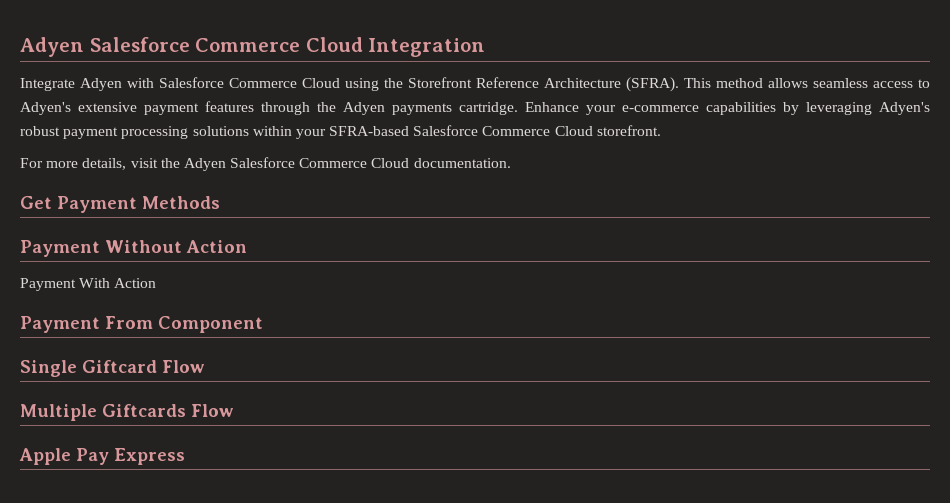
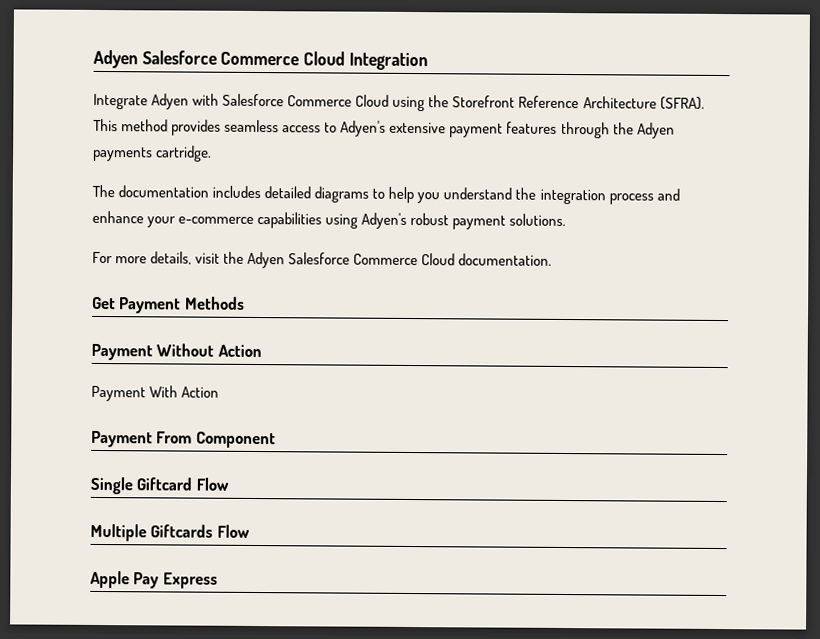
[768,78,808,88] allows -> [171,119,222,136] provides
[525,102,579,112] Enhance -> [92,184,680,205] [92,210,144,224] // The documentation includes detailed diagrams to help you understand the integration process and enhance
[783,102,872,115] by leveraging -> [325,213,359,229] using
[121,125,661,139] processing solutions within your SFRA-based Salesforce Commerce Cloud storefront. -> [509,213,567,227] solutions.

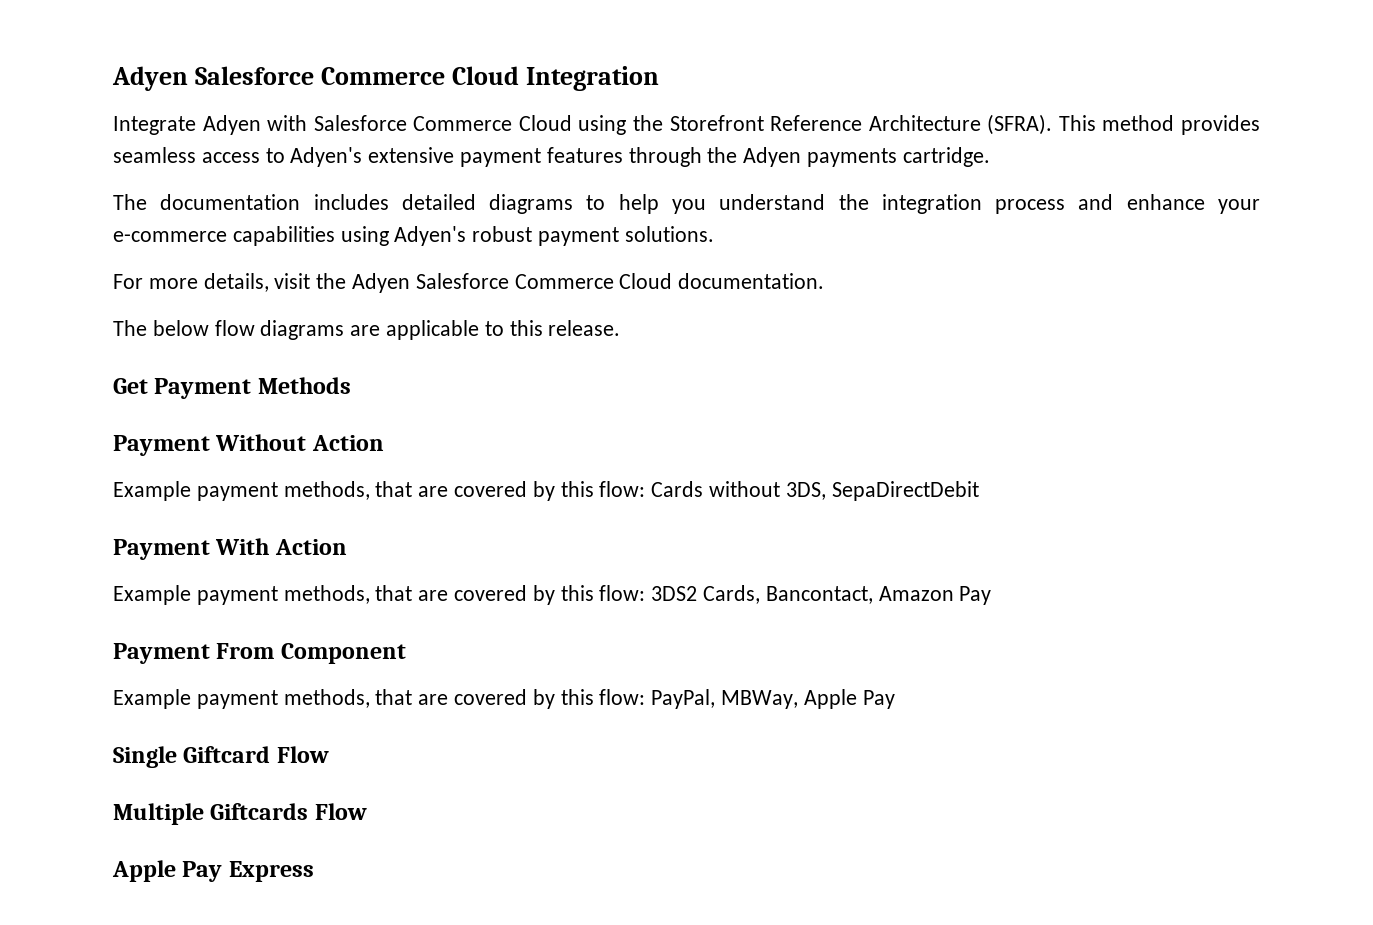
(553, 259) none -> [113,320,621,340] // The below flow diagrams are applicable to this release.
[91,385,220,402] [91,430,276,449] Payment With Action // Payment From Component -> [113,481,979,501] [113,538,347,560] [113,585,992,605] [113,643,406,664] [113,689,895,709] Example payment methods, that are covered by this flow: Cards without 3DS, SepaDirectDebit // Payment With Action // Example payment methods, that are covered by this flow: 3DS2 Cards, Bancontact, Amazon Pay // Payment From Component // Example payment methods, that are covered by this flow: PayPal, MBWay, Apple Pay

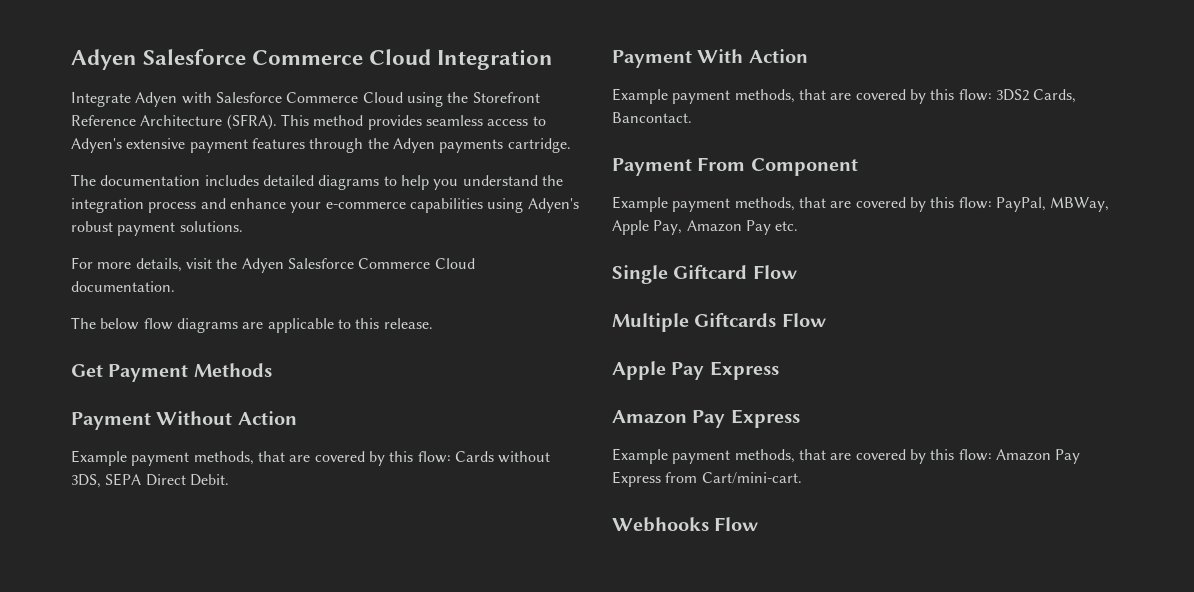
[831,481,979,501] SepaDirectDebit -> [105,473,229,486] SEPA Direct Debit.
[765,586,992,605] Bancontact, Amazon Pay -> [612,112,692,123] Bancontact.
[862,690,895,709] Pay -> [653,220,799,235] Pay, Amazon Pay etc.
(314, 871) none -> [612,409,800,428] [612,448,1081,464] [612,471,802,487] [612,517,759,532] // Amazon Pay Express // Example payment methods, that are covered by this flow: Amazon Pay Express from Cart/mini-cart. // Webhooks Flow

